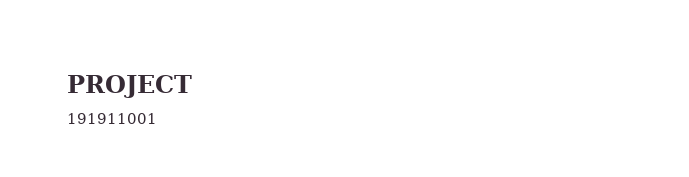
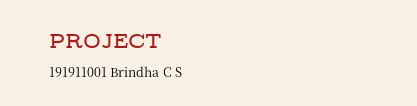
(157, 118) none -> [110,66,183,77] Brindha C S

